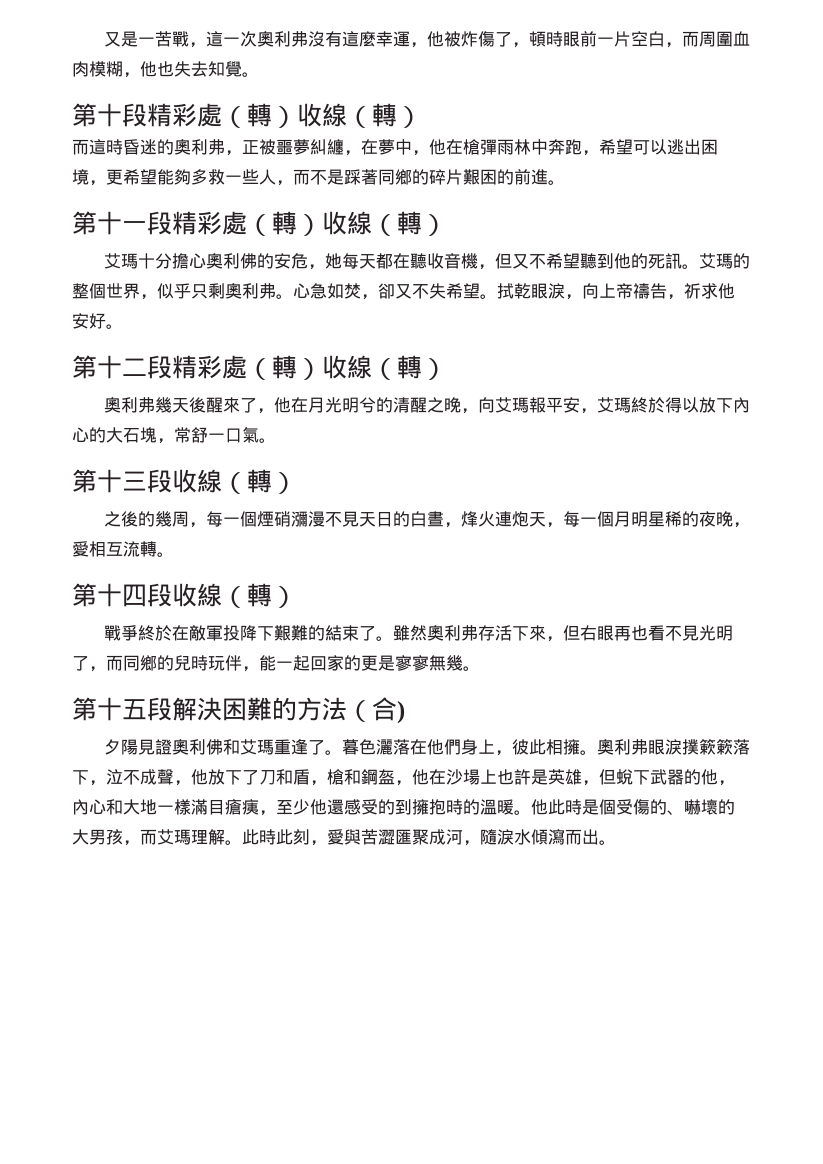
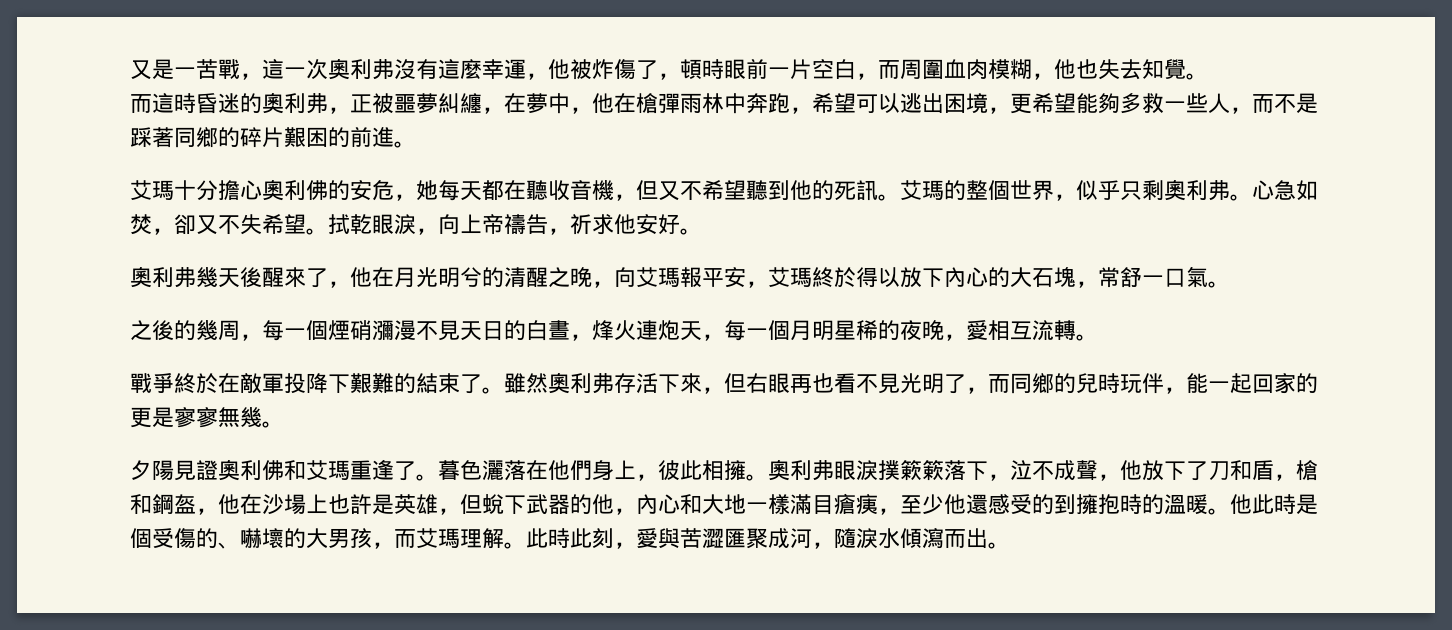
[72,103,422,128] // 第十段精彩處（轉）收線（轉） -> (1208, 76) none
[72,211,447,236] // 第十一段精彩處（轉）收線（轉） -> (416, 144) none
[72,355,447,380] // 第十二段精彩處（轉）收線（轉） -> (702, 231) none
[72,469,297,494] // 第十三段收線（轉） -> (1230, 284) none
[72,583,297,608] // 第十四段收線（轉） -> (1098, 337) none
[72,697,405,724] // 第十五段解決困難的方法（合) -> (284, 424) none

